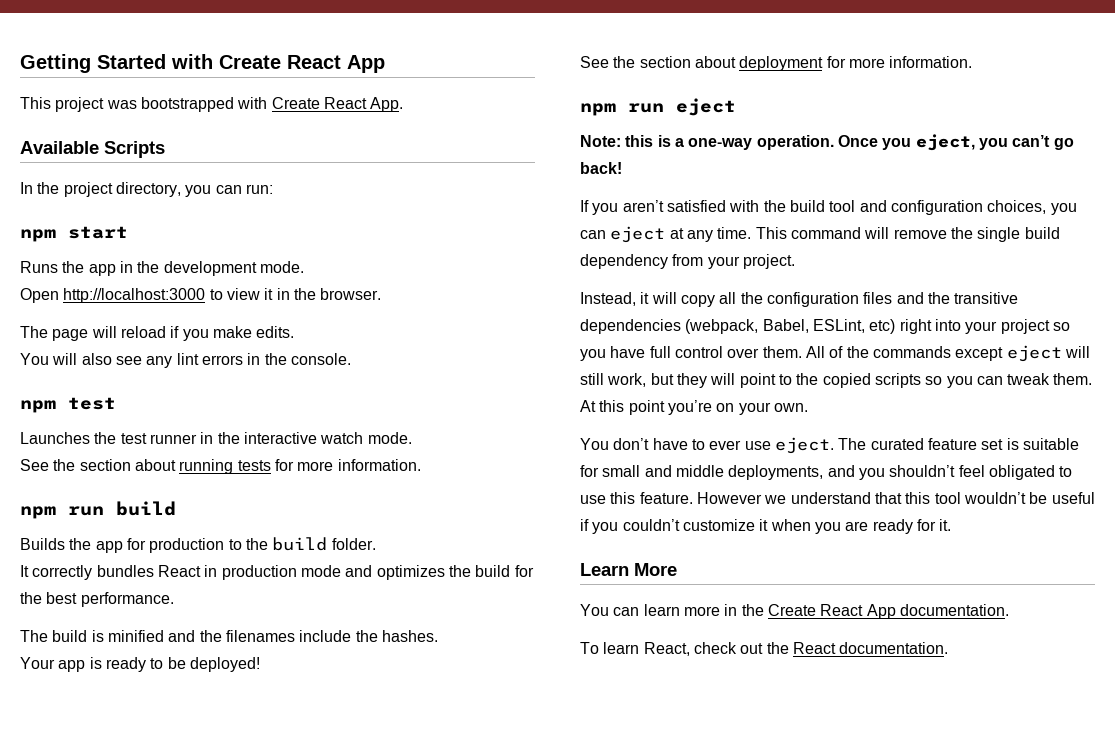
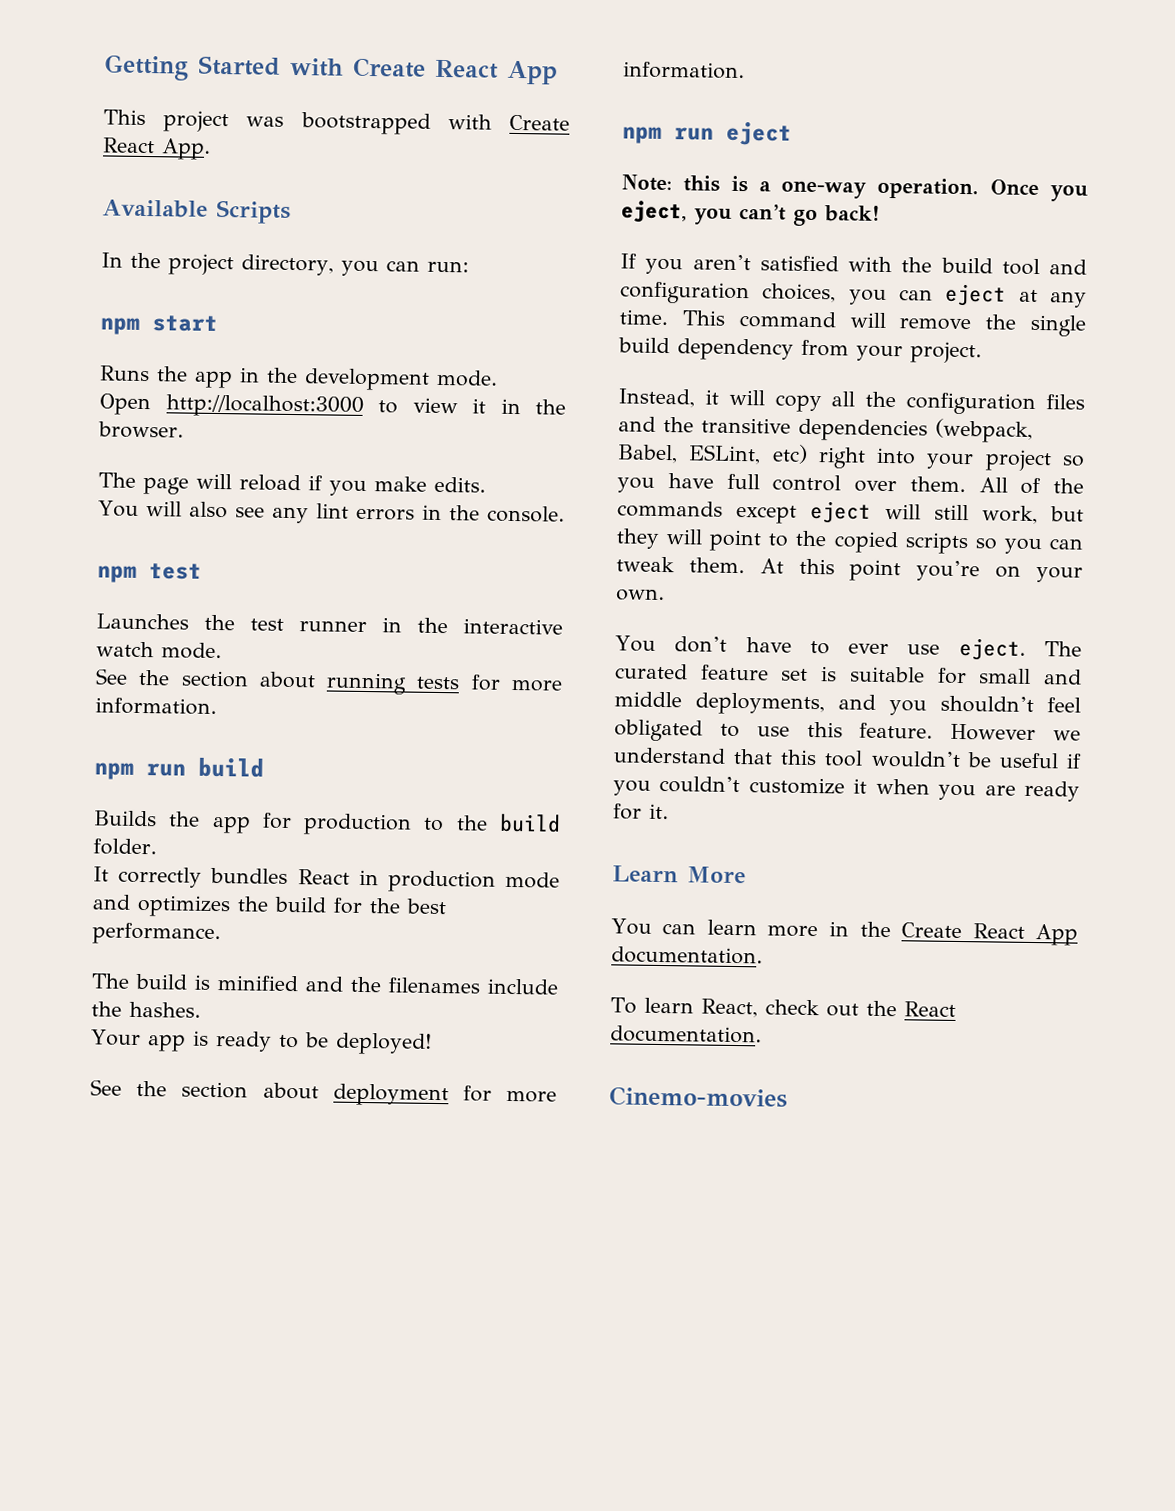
(949, 648) none -> [609,1086,788,1108] // Cinemo-movies

